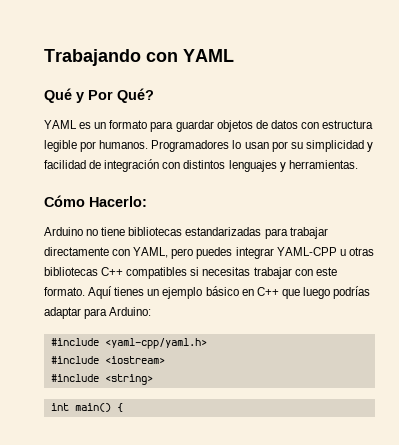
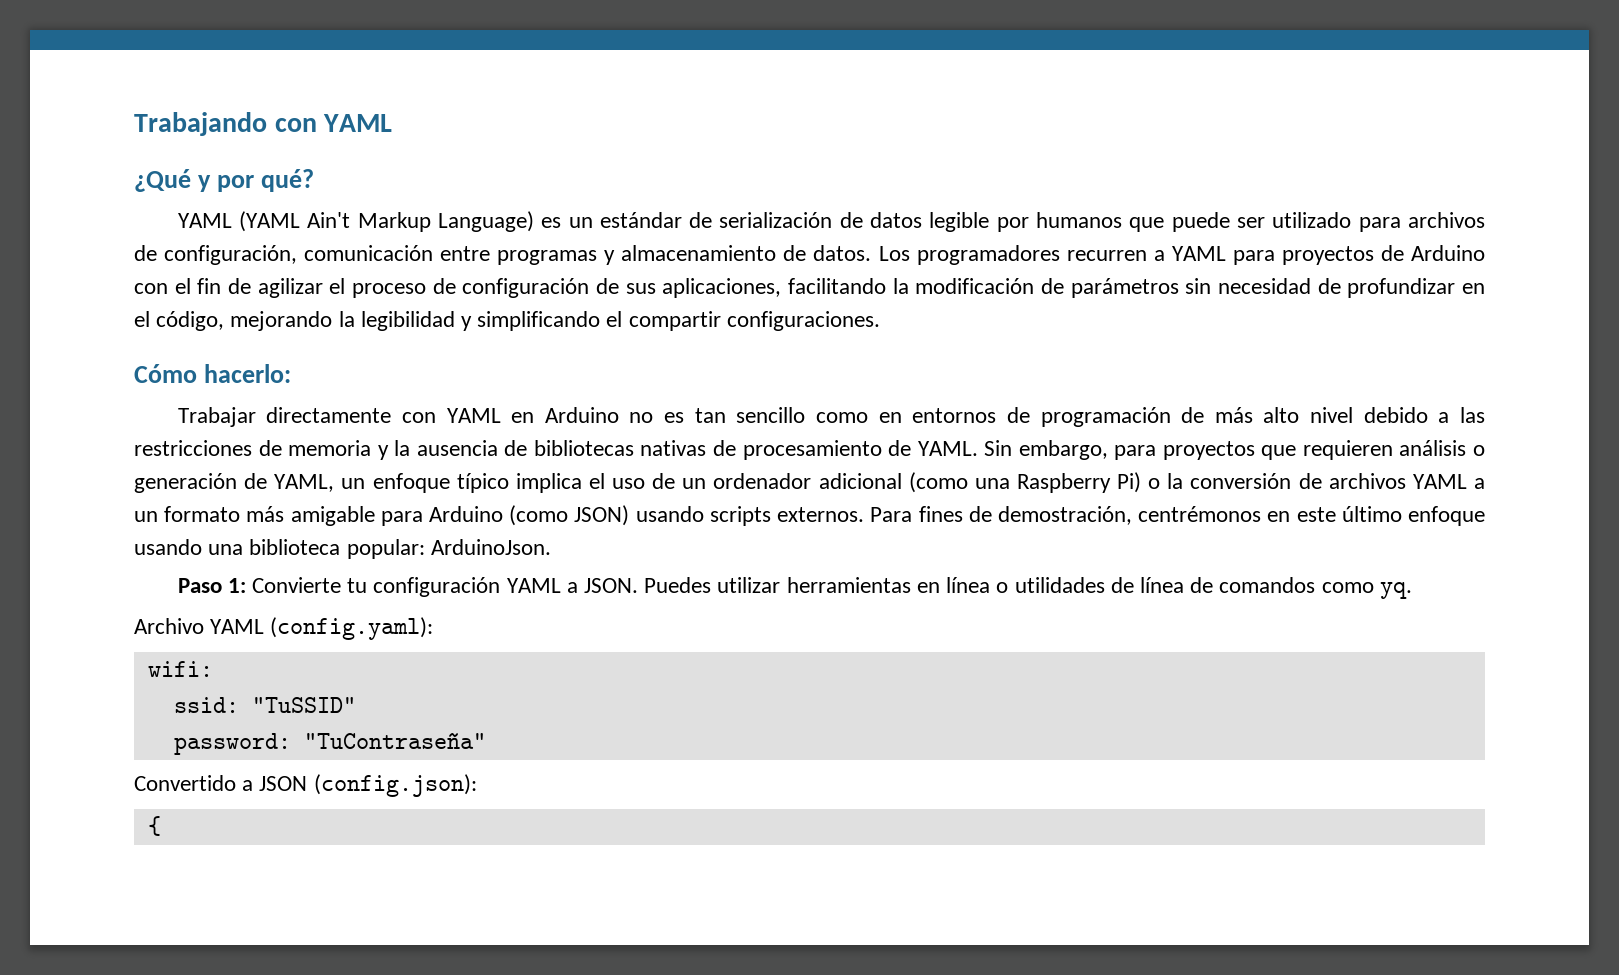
[44,88,154,103] [44,120,374,132] [44,140,373,152] [44,159,358,172] [44,195,147,207] [44,227,328,239] [44,247,374,259] [44,267,337,279] [44,286,371,299] [44,307,152,319] [50,338,207,349] [50,356,165,364] [50,374,153,385] [50,403,111,412] Qué y Por Qué? // YAML es un formato para guardar objetos de datos con estructura legible por humanos. Programadores lo usan por su simplicidad y facilidad de integración con distintos lenguajes y herramientas. // Cómo Hacerlo: // Arduino no tiene bibliotecas estandarizadas para trabajar directamente con YAML, pero puedes integrar YAML-CPP u otras bibliotecas C++ compatibles si necesitas trabajar con este formato. Aquí tienes un ejemplo básico en C++ que luego podrías adaptar para Arduino: // #include <yaml-cpp/yaml.h> // #include <iostream> // #include <string> // int main() -> [134,169,314,192] [177,211,1485,232] [134,245,1485,265] [134,278,1486,298] [134,311,880,331] [134,364,291,383] [177,407,1485,427] [134,440,1485,460] [134,472,1486,493] [134,505,1485,526] [134,539,551,559] [177,577,1412,599] [134,617,434,640] [147,661,213,677] [173,697,356,713] [173,733,486,755] [134,774,477,797] ¿Qué y por qué? // YAML (YAML Ain't Markup Language) es un estándar de serialización de datos legible por humanos que puede ser utilizado para archivos de configuración, comunicación entre programas y almacenamiento de datos. Los programadores recurren a YAML para proyectos de Arduino con el fin de agilizar el proceso de configuración de sus aplicaciones, facilitando la modificación de parámetros sin necesidad de profundizar en el código, mejorando la legibilidad y simplificando el compartir configuraciones. // Cómo hacerlo: // Trabajar directamente con YAML en Arduino no es tan sencillo como en entornos de programación de más alto nivel debido a las restricciones de memoria y la ausencia de bibliotecas nativas de procesamiento de YAML. Sin embargo, para proyectos que requieren análisis o generación de YAML, un enfoque típico implica el uso de un ordenador adicional (como una Raspberry Pi) o la conversión de archivos YAML a un formato más amigable para Arduino (como JSON) usando scripts externos. Para fines de demostración, centrémonos en este último enfoque usando una biblioteca popular: ArduinoJson. // Paso 1: Convierte tu configuración YAML a JSON. Puedes utilizar herramientas en línea o utilidades de línea de comandos como yq. // Archivo YAML (config.yaml): // wifi: // ssid: "TuSSID" // password: "TuContraseña" // Convertido a JSON (config.json): //

